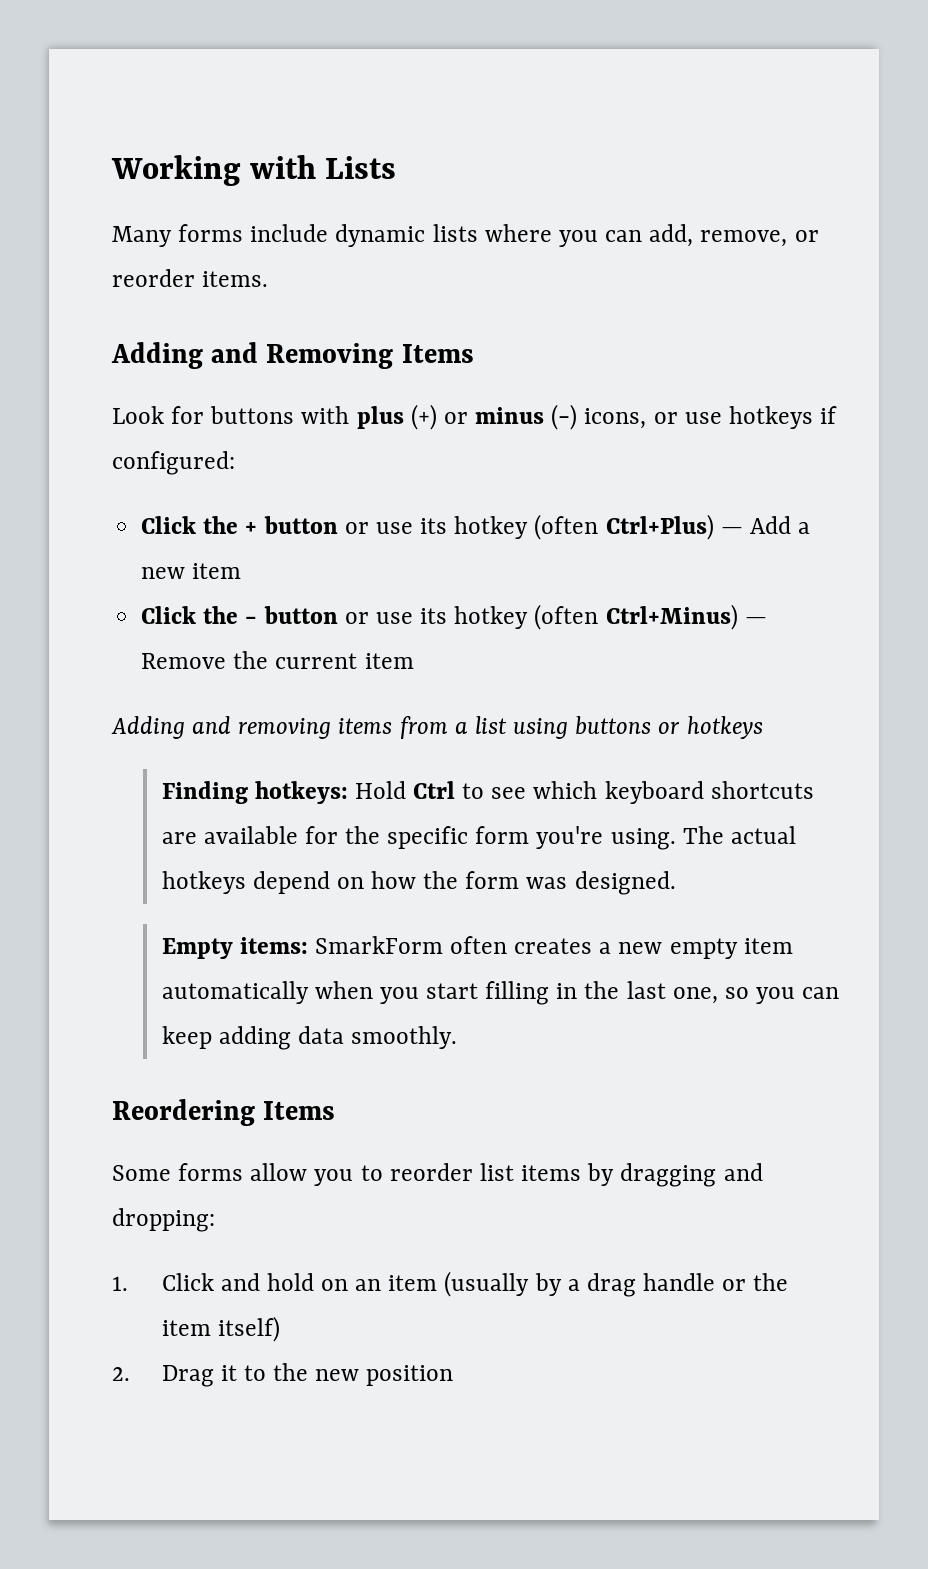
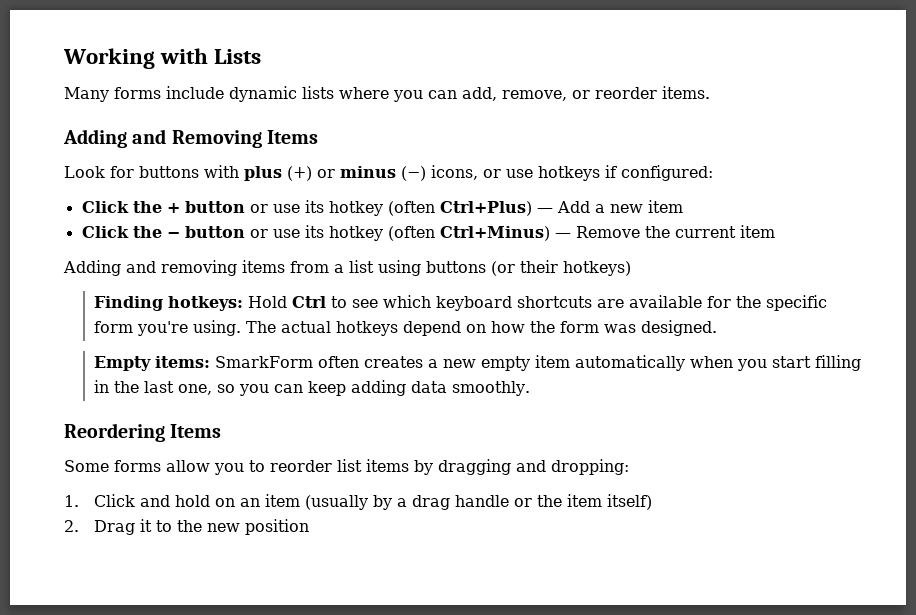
[658,716,763,739] or hotkeys -> [491,260,631,276] (or their hotkeys)

